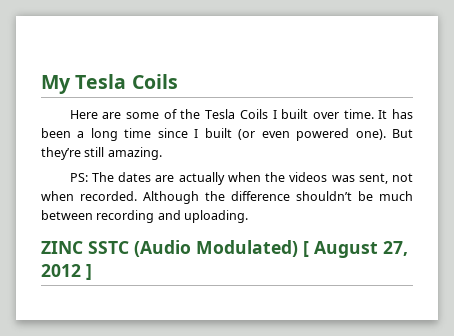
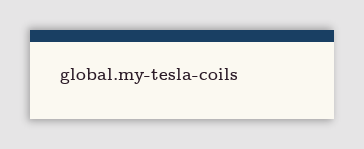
[41,74,178,94] [69,109,413,119] [41,128,413,141] [41,147,162,160] [69,172,413,185] [41,191,413,204] [41,210,249,223] [41,240,408,258] [41,264,92,280] My Tesla Coils // Here are some of the Tesla Coils I built over time. It has been a long time since I built (or even powered one). But they’re still amazing. // PS: The dates are actually when the videos was sent, not when recorded. Although the difference shouldn’t be much between recording and uploading. // ZINC SSTC (Audio Modulated) [ August 27, 2012 ] -> [60,68,238,84] global.my-tesla-coils

